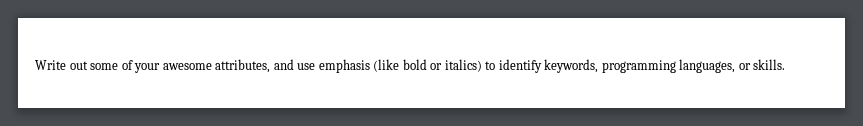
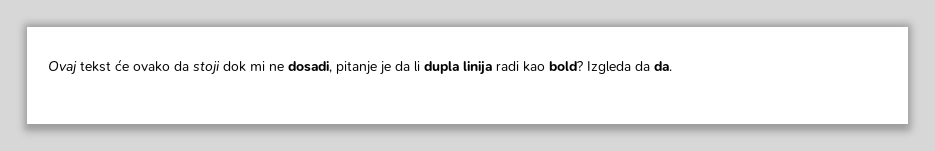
[35,59,786,73] Write out some of your awesome attributes, and use emphasis (like bold or italics) to identify keywords, programming languages, or skills. -> [48,59,672,75] Ovaj tekst će ovako da stoji dok mi ne dosadi, pitanje je da li dupla linija radi kao bold? Izgleda da da.

